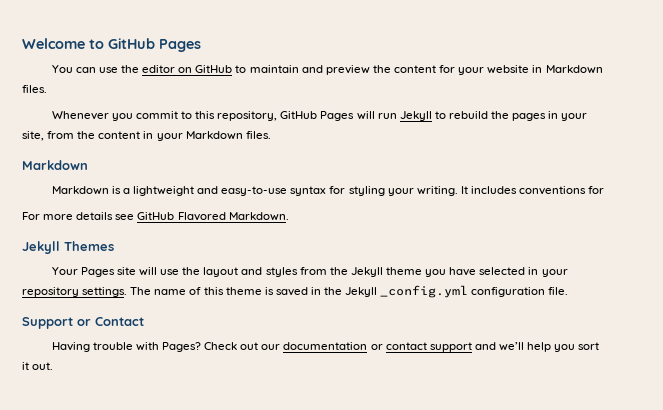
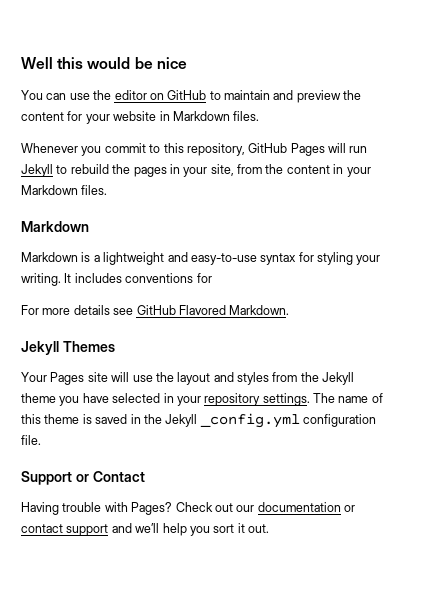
[22,38,201,52] Welcome to GitHub Pages -> [21,57,187,69] Well this would be nice

